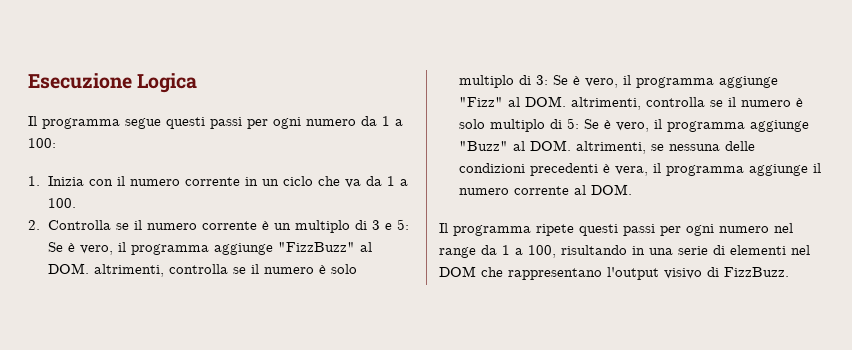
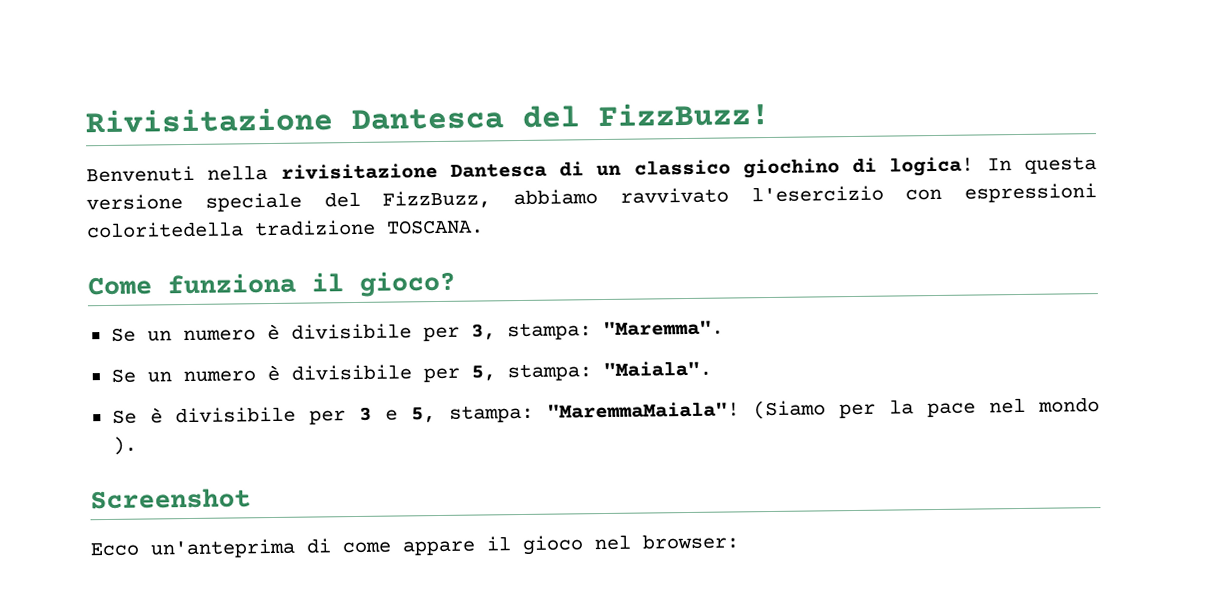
[28,73,198,93] [28,116,403,129] [28,138,56,148] [28,176,408,188] [47,198,76,208] [28,219,409,233] [47,242,372,255] [47,263,357,277] [458,75,778,88] [458,96,803,110] [458,118,809,132] [458,140,755,154] [458,163,821,176] [458,184,632,195] [439,223,793,236] [439,245,810,258] [439,266,789,280] Esecuzione Logica // Il programma segue questi passi per ogni numero da 1 a 100: // 1. Inizia con il numero corrente in un ciclo che va da 1 a 100. // 2. Controlla se il numero corrente è un multiplo di 3 e 5: Se è vero, il programma aggiunge "FizzBuzz" al DOM. altrimenti, controlla se il numero è solo multiplo di 3: Se è vero, il programma aggiunge "Fizz" al DOM. altrimenti, controlla se il numero è solo multiplo di 5: Se è vero, il programma aggiunge "Buzz" al DOM. altrimenti, se nessuna delle condizioni precedenti è vera, il programma aggiunge il numero corrente al DOM. // Il programma ripete questi passi per ogni numero nel range da 1 a 100, risultando in una serie di elementi nel DOM che rappresentano l'output visivo di FizzBuzz. -> [85,101,770,134] [86,156,1097,183] [86,183,1097,212] [86,219,484,239] [87,270,456,297] [110,320,724,342] [110,360,712,383] [111,397,1100,425] [111,436,137,455] [90,488,251,510] [90,533,739,559] Rivisitazione Dantesca del FizzBuzz! // Benvenuti nella rivisitazione Dantesca di un classico giochino di logica! In questa versione speciale del FizzBuzz, abbiamo ravvivato l'esercizio con espressioni coloritedella tradizione TOSCANA. // Come funziona il gioco? // Se un numero è divisibile per 3, stampa: "Maremma". // Se un numero è divisibile per 5, stampa: "Maiala". // Se è divisibile per 3 e 5, stampa: "MaremmaMaiala"! (Siamo per la pace nel mondo ). // Screenshot // Ecco un'anteprima di come appare il gioco nel browser:

